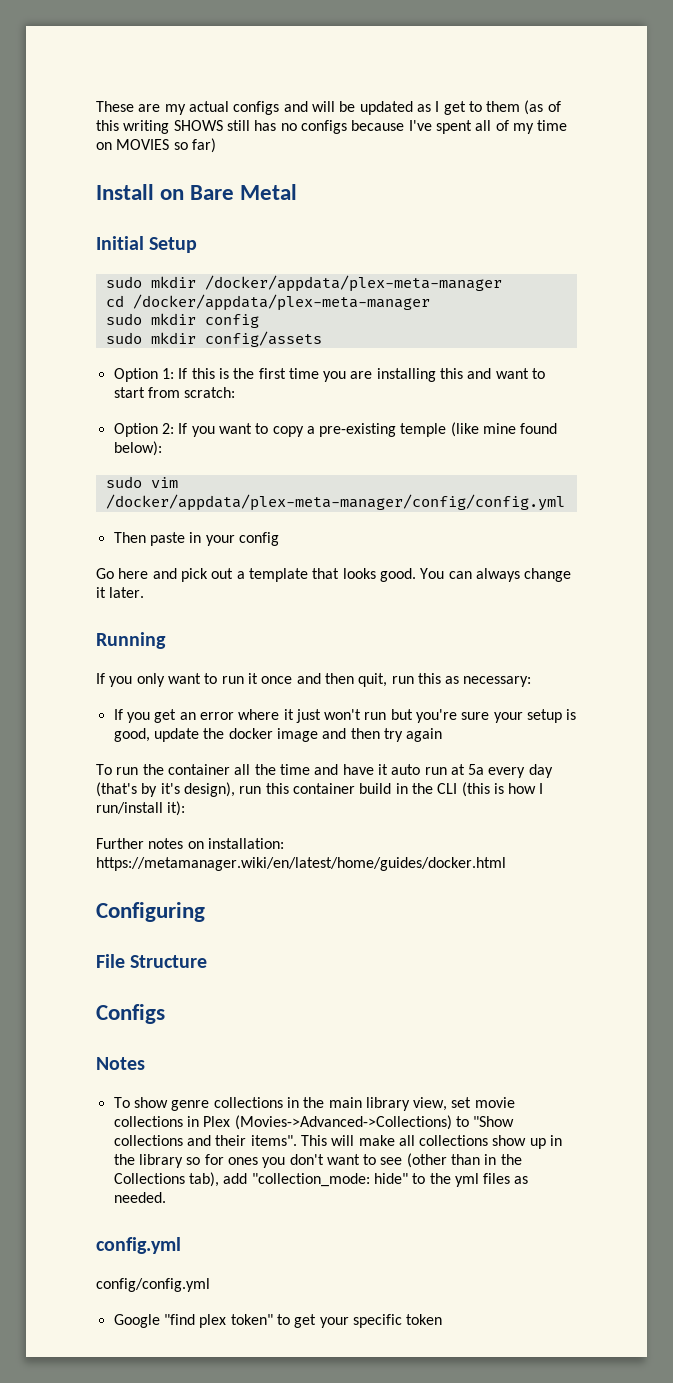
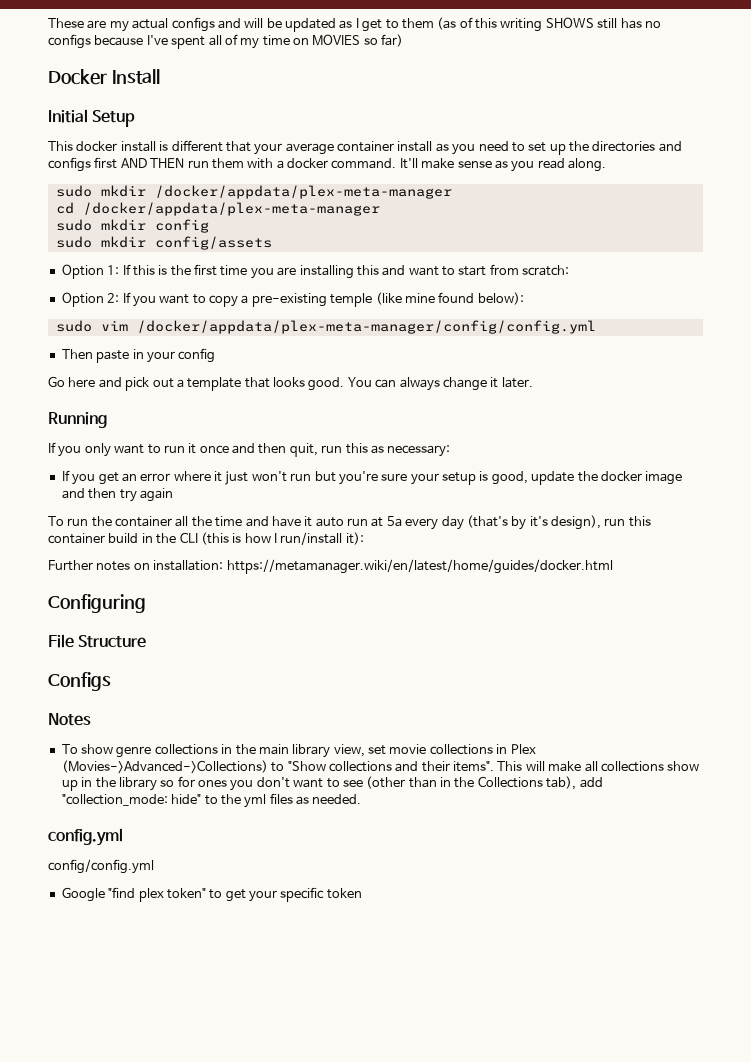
(216, 145) none -> [48,69,107,85] Docker
[160,184,298,200] on Bare Metal -> (160, 76) none
(198, 245) none -> [48,140,682,155] [48,157,606,172] // This docker install is different that your average container install as you need to set up the directories and configs first AND THEN run them with a docker command. It'll make sense as you read along.

